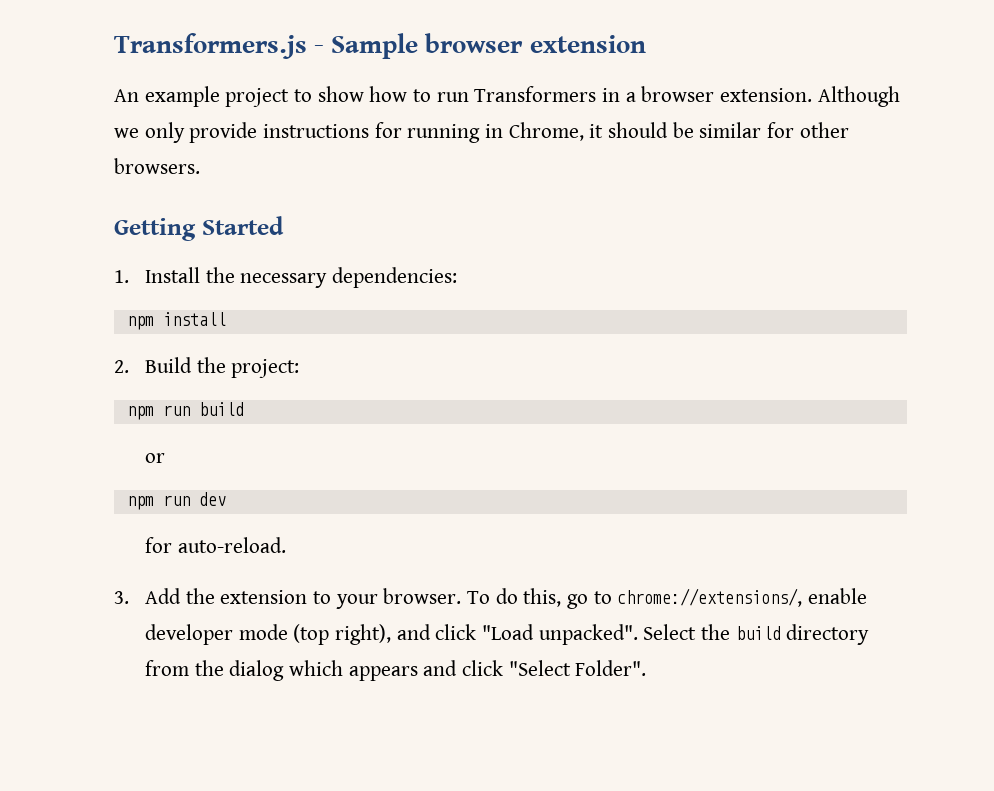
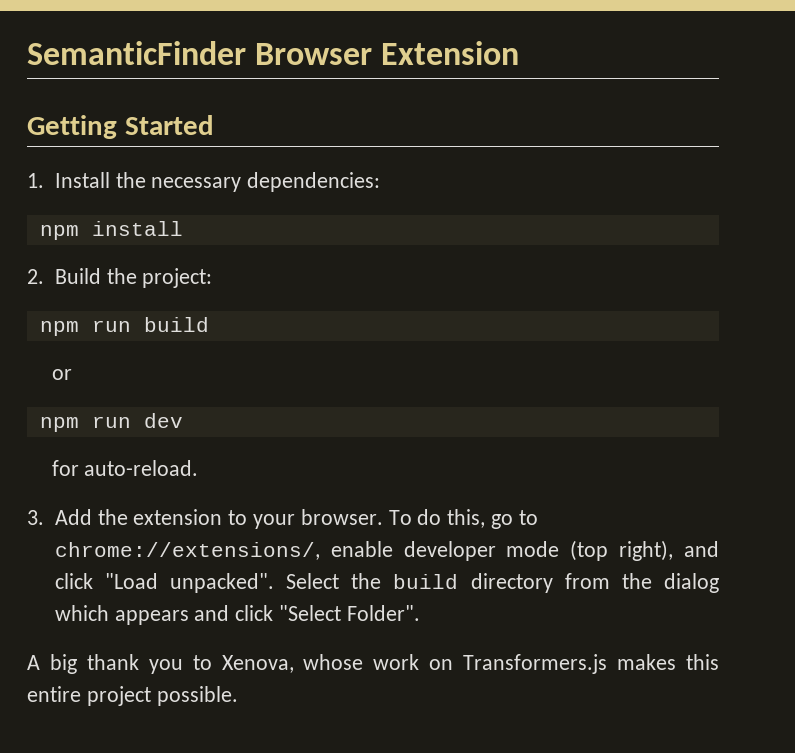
[114,33,646,59] [114,86,900,107] [114,122,849,143] [114,158,200,174] Transformers.js - Sample browser extension // An example project to show how to run Transformers in a browser extension. Although we only provide instructions for running in Chrome, it should be similar for other browsers. -> [27,41,520,65] SemanticFinder Browser Extension
(647, 668) none -> [27,654,719,674] [27,686,238,706] // A big thank you to Xenova, whose work on Transformers.js makes this entire project possible.

